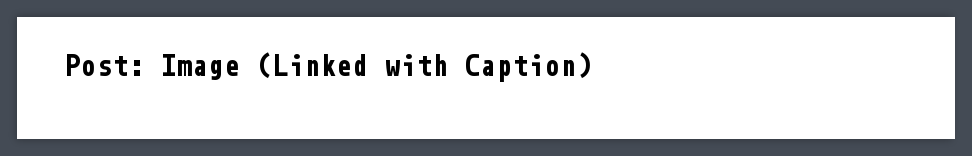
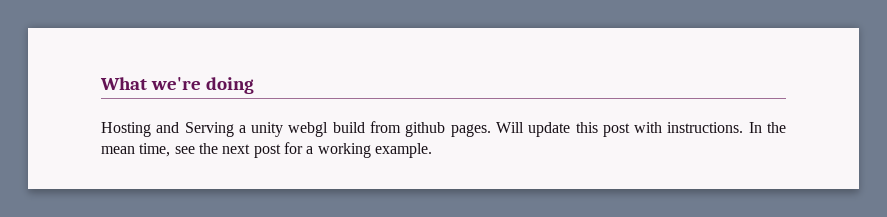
[64,52,592,82] Post: Image (Linked with Caption) -> [100,77,254,94] [101,121,786,137] [101,142,432,158] What we're doing // Hosting and Serving a unity webgl build from github pages. Will update this post with instructions. In the mean time, see the next post for a working example.

